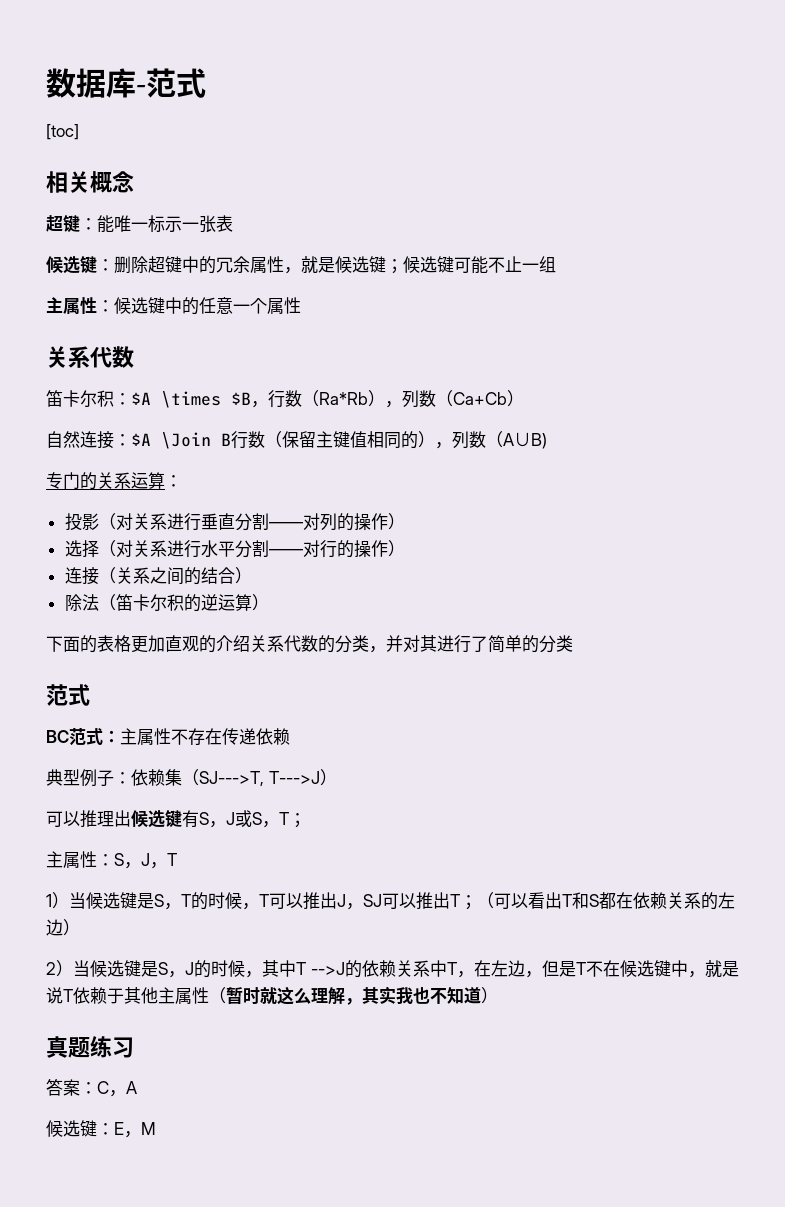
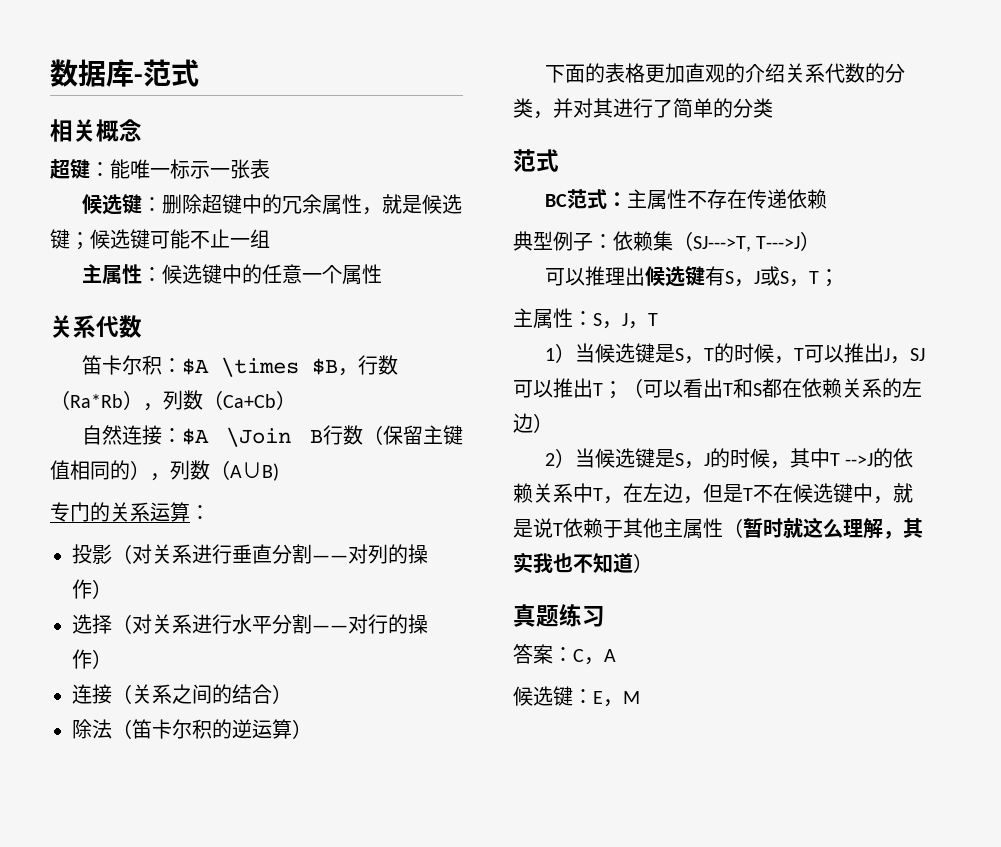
[46,124,79,140] // [toc] -> (199, 73) none

